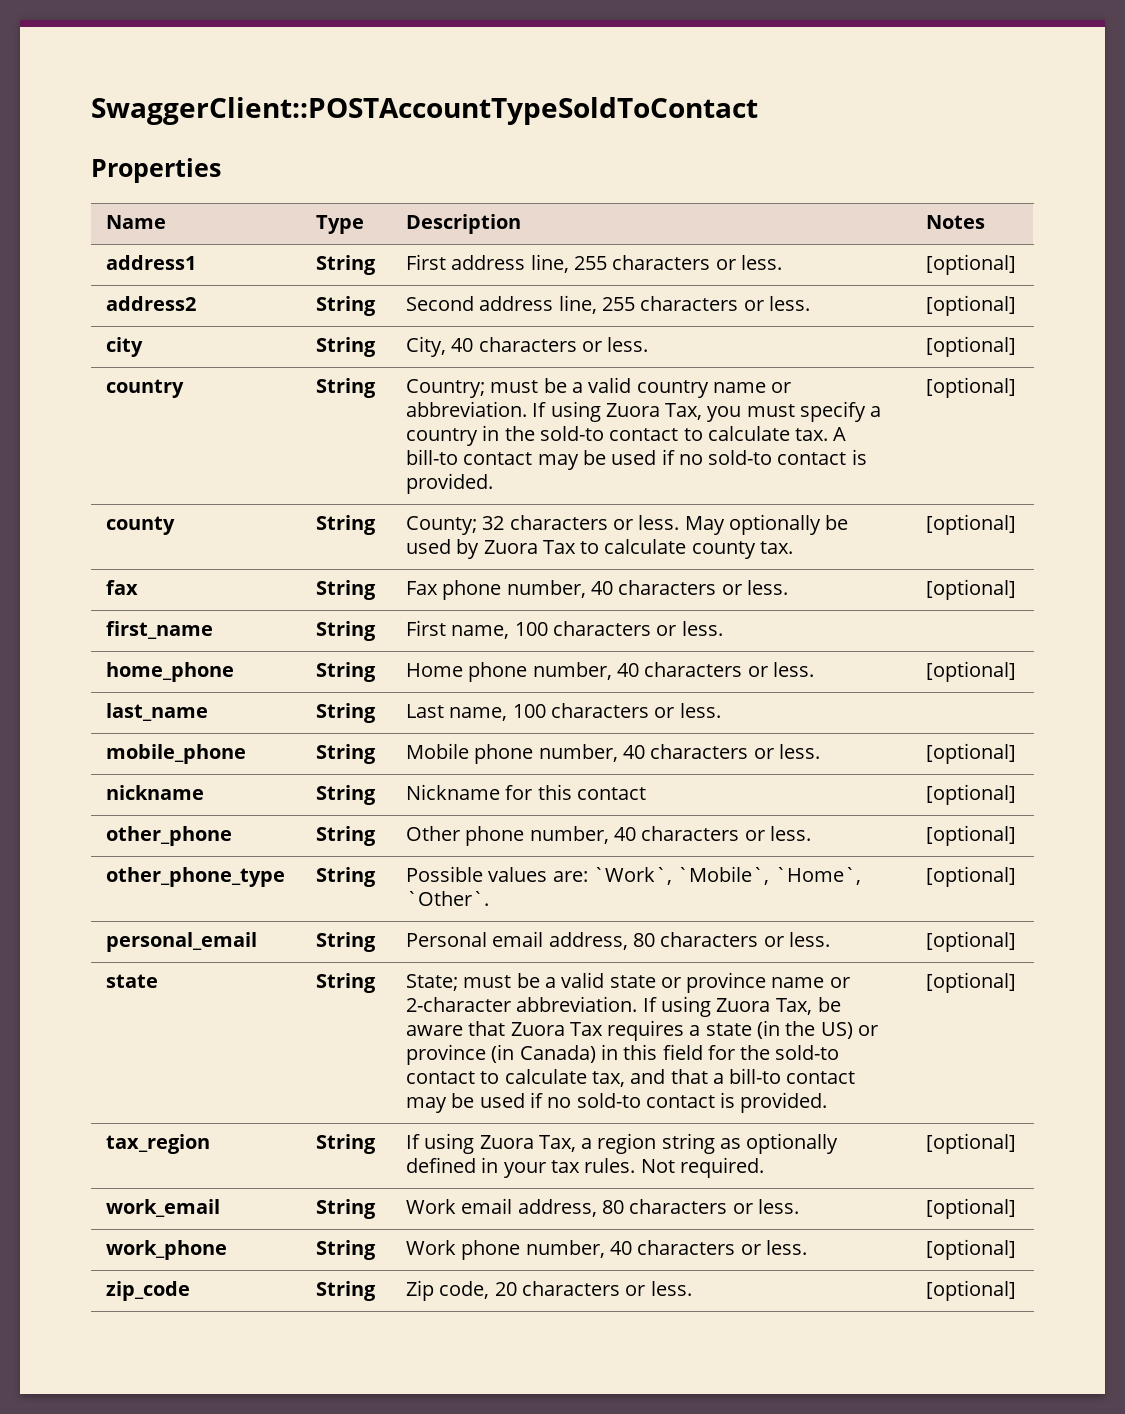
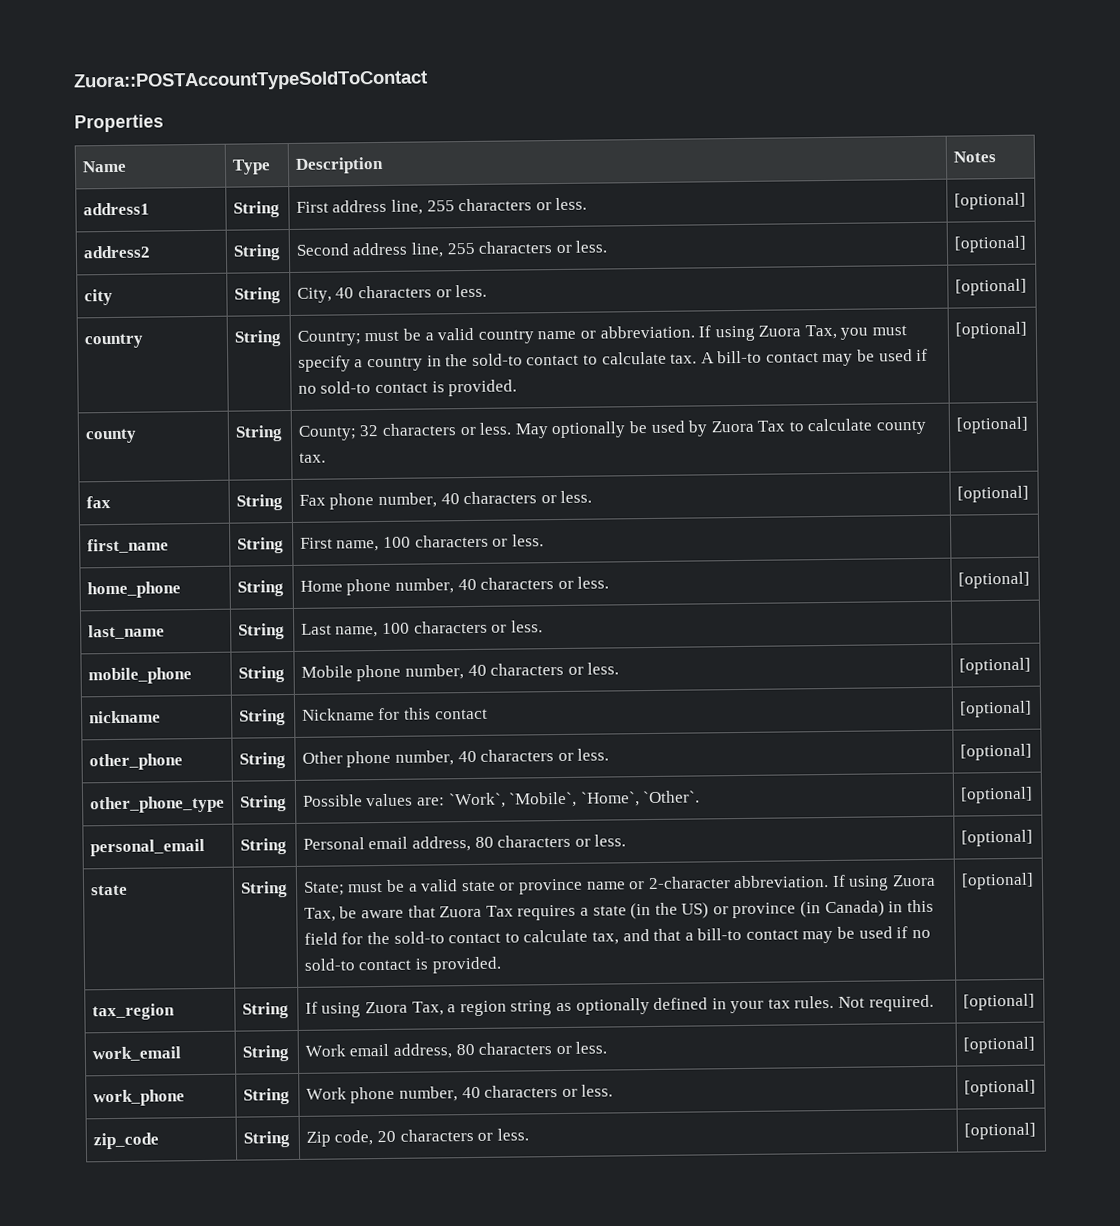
[91,97,758,125] SwaggerClient::POSTAccountTypeSoldToContact -> [73,70,428,92] Zuora::POSTAccountTypeSoldToContact

